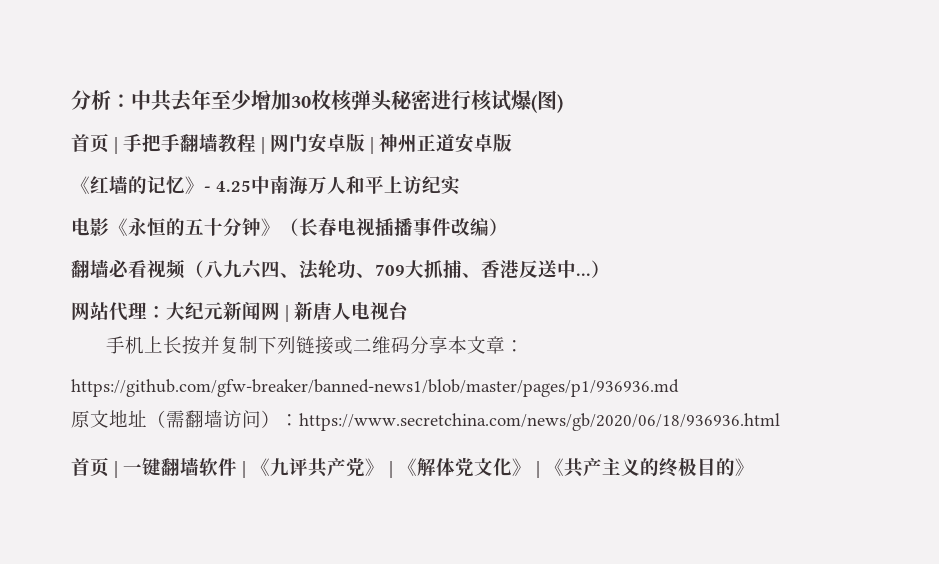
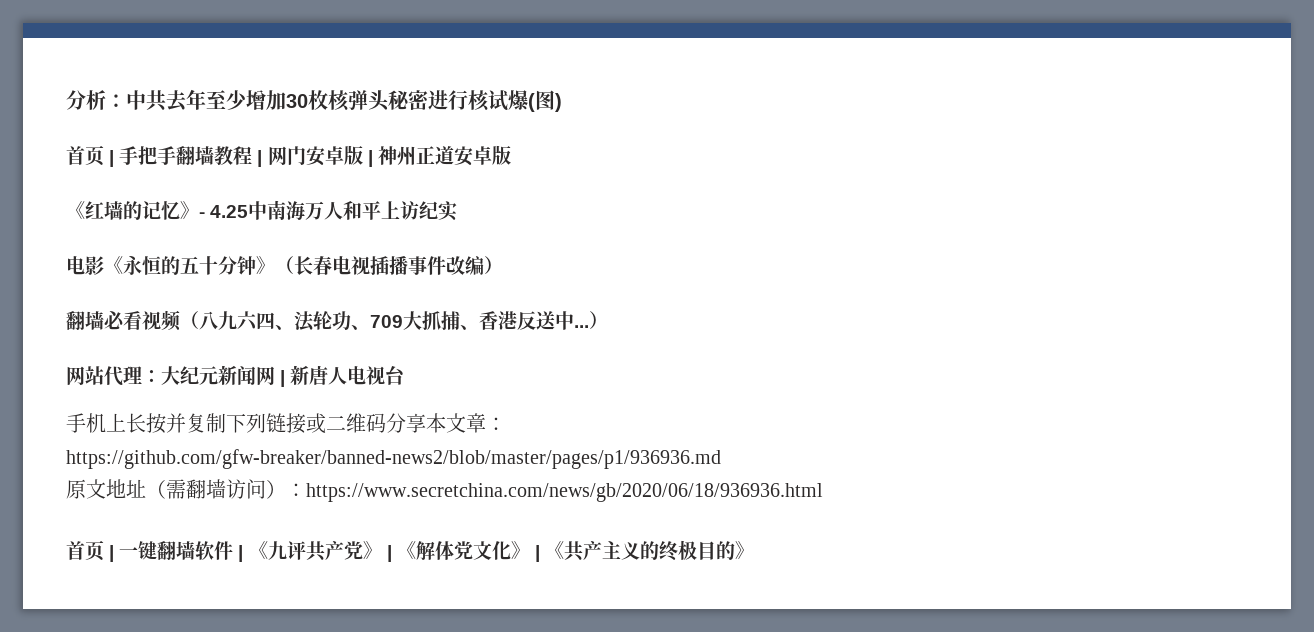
[71,379,679,397] https://github.com/gfw-breaker/banned-news1/blob/master/pages/p1/936936.md -> [66,449,721,469] https://github.com/gfw-breaker/banned-news2/blob/master/pages/p1/936936.md

